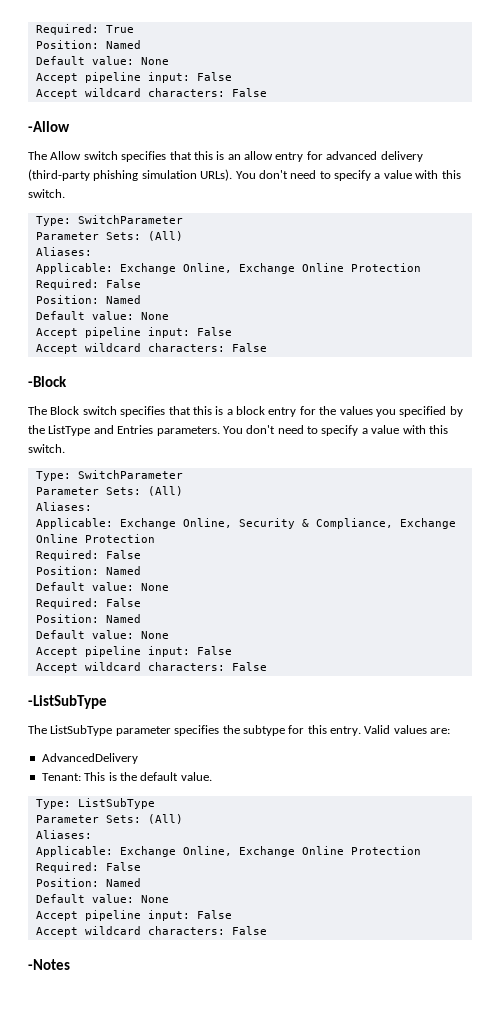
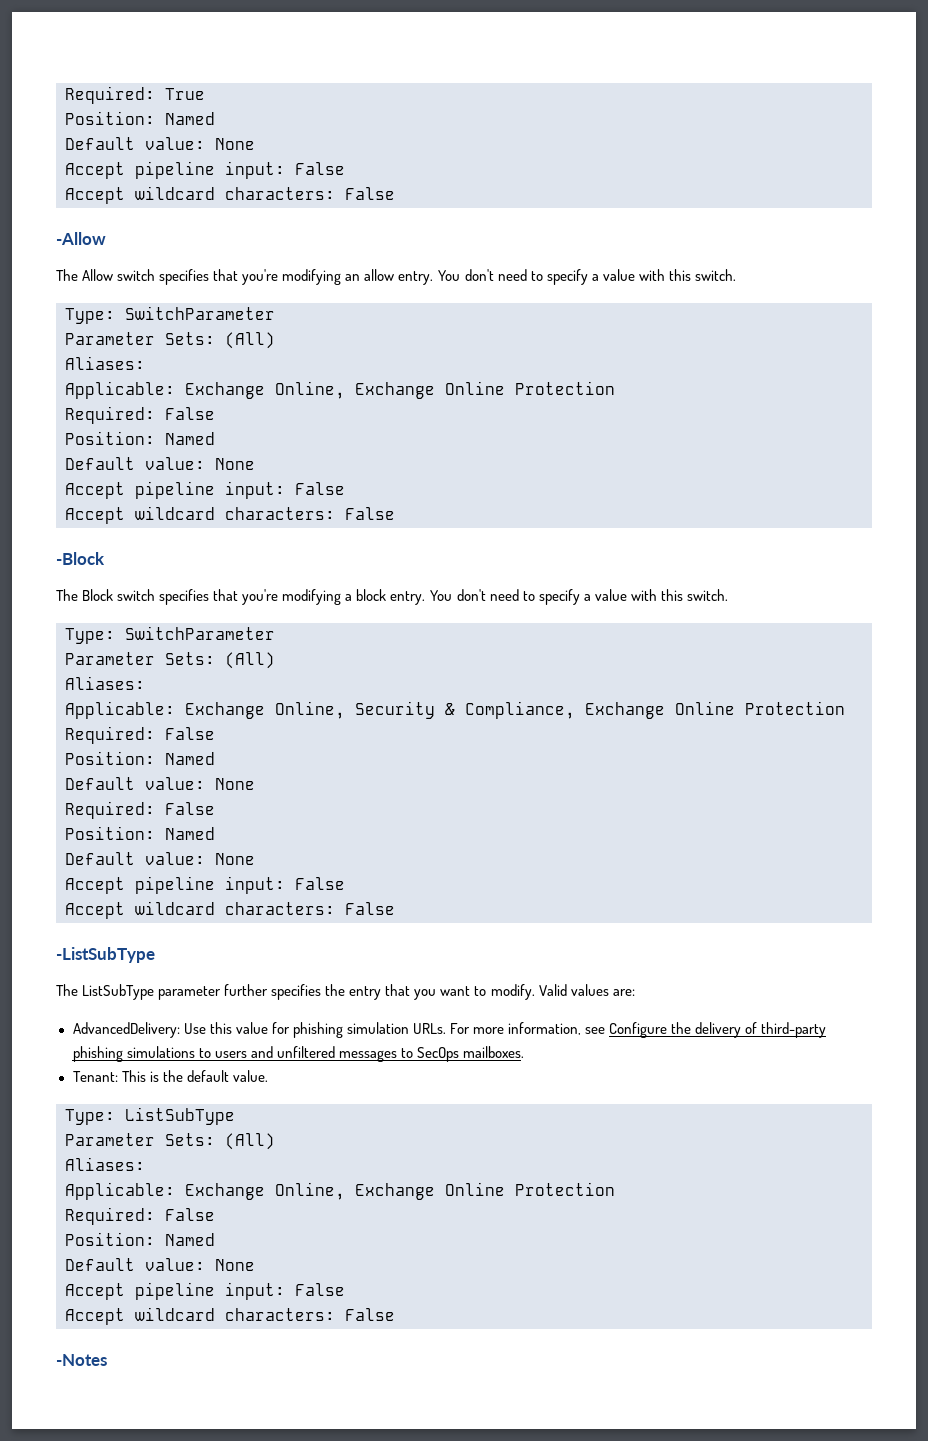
[193,151,423,162] [28,169,233,181] this is an allow entry for advanced delivery (third-party phishing simulation URLs). -> [242,269,434,285] you're modifying an allow entry.
[192,406,463,417] [28,425,220,436] this is a block entry for the values you specified by the ListType and Entries parameters. -> [242,589,426,605] you're modifying a block entry.
(171, 731) none -> [224,984,269,996] further
[242,725,451,736] [41,753,138,764] subtype for this entry. Valid values are: // AdvancedDelivery -> [349,984,635,1000] [72,1022,827,1038] [72,1046,524,1062] entry that you want to modify. Valid values are: // AdvancedDelivery: Use this value for phishing simulation URLs. For more information, see Configure the delivery of third-party phishing simulations to users and unfiltered messages to SecOps mailboxes.

